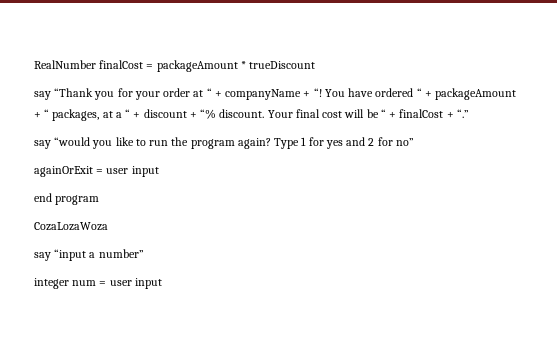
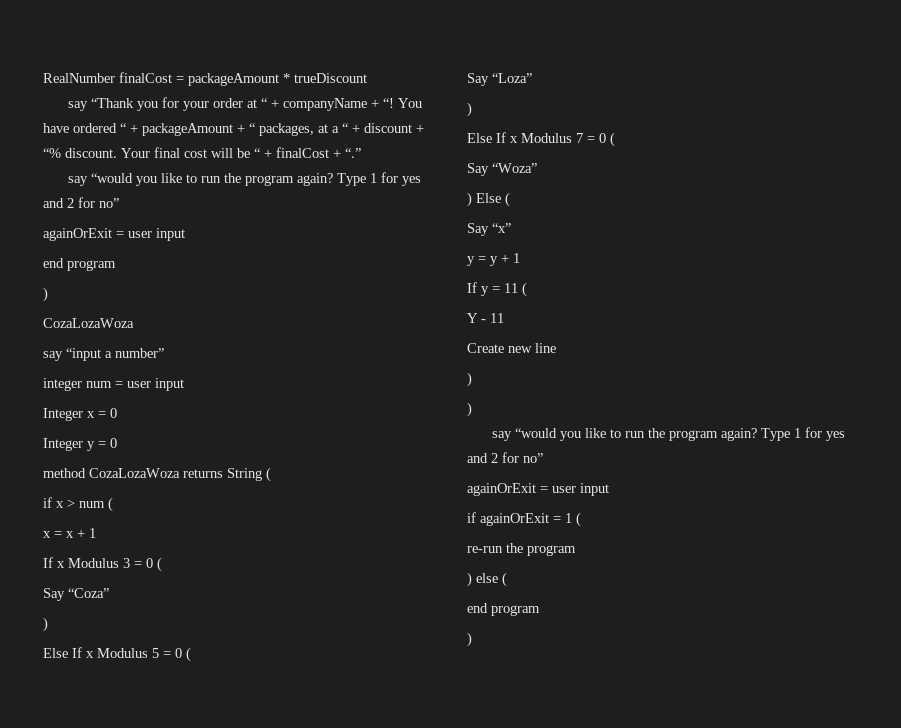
(100, 200) none -> [43,287,48,302] // )
(162, 283) none -> [43,408,117,421] [43,438,117,451] [43,467,271,482] [43,497,113,512] [43,528,96,538] [43,557,162,572] [43,588,109,601] [43,617,48,632] [43,647,191,662] [467,73,532,86] [467,102,472,117] [467,132,615,147] [467,163,537,176] [467,192,510,207] [467,223,511,236] [467,253,520,266] [467,282,527,297] [467,313,504,323] [467,343,556,353] [467,372,472,387] [467,402,472,417] [492,427,846,441] [467,452,543,463] [467,483,609,496] [467,512,581,527] [467,543,576,556] [467,572,507,587] [467,603,540,616] [467,632,472,647] // Integer x = 0 // Integer y = 0 // method CozaLozaWoza returns String ( // if x > num ( // x = x + 1 // If x Modulus 3 = 0 ( // Say “Coza” // ) // Else If x Modulus 5 = 0 ( // Say “Loza” // ) // Else If x Modulus 7 = 0 ( // Say “Woza” // ) Else ( // Say “x” // y = y + 1 // If y = 11 ( // Y - 11 // Create new line // ) // ) // say “would you like to run the program again? Type 1 for yes and 2 for no” // againOrExit = user input // if againOrExit = 1 ( // re-run the program // ) else ( // end program // )

